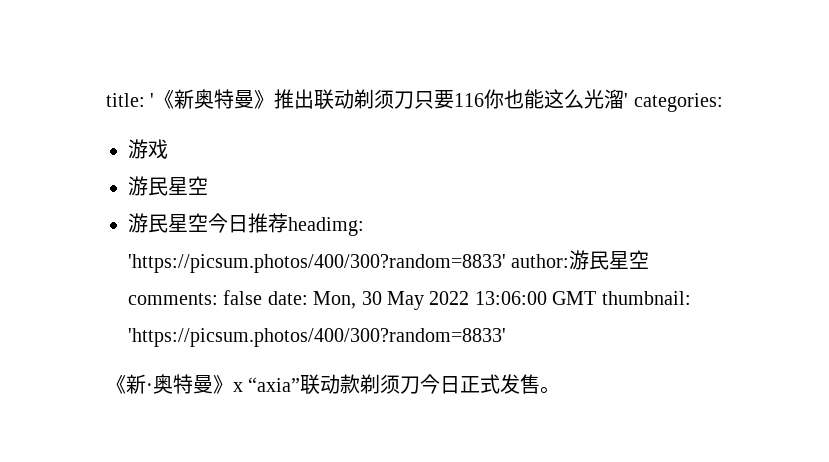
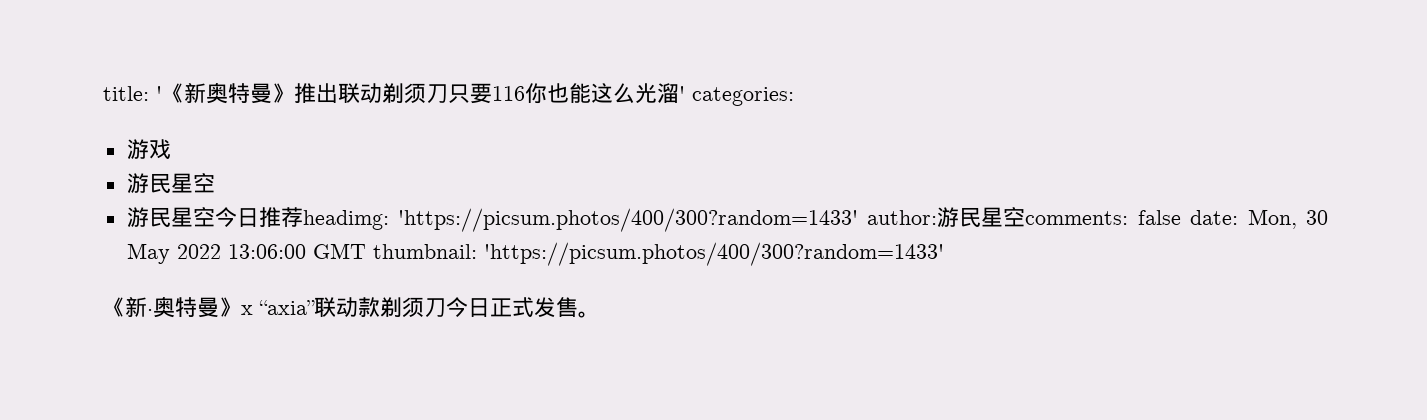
[128,254,506,273] 'https://picsum.photos/400/300?random=8833' -> [398,208,859,232] 'https://picsum.photos/400/300?random=1433'
[128,328,506,347] 'https://picsum.photos/400/300?random=8833' -> [483,242,944,266] 'https://picsum.photos/400/300?random=1433'

